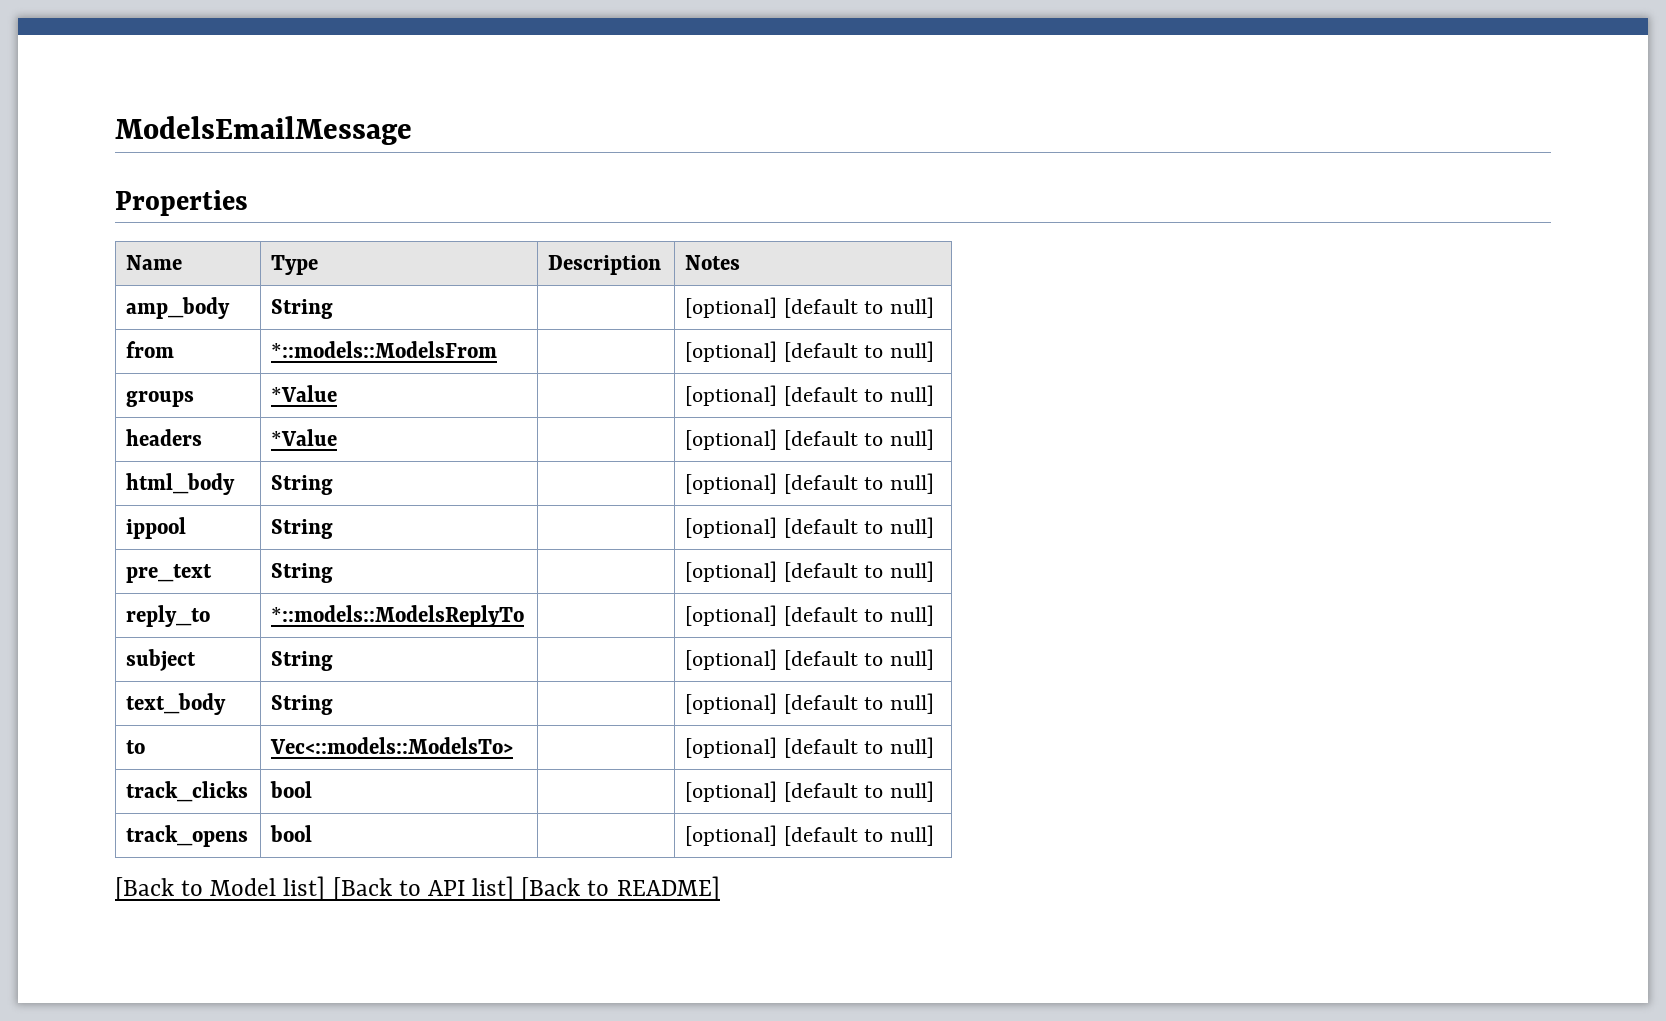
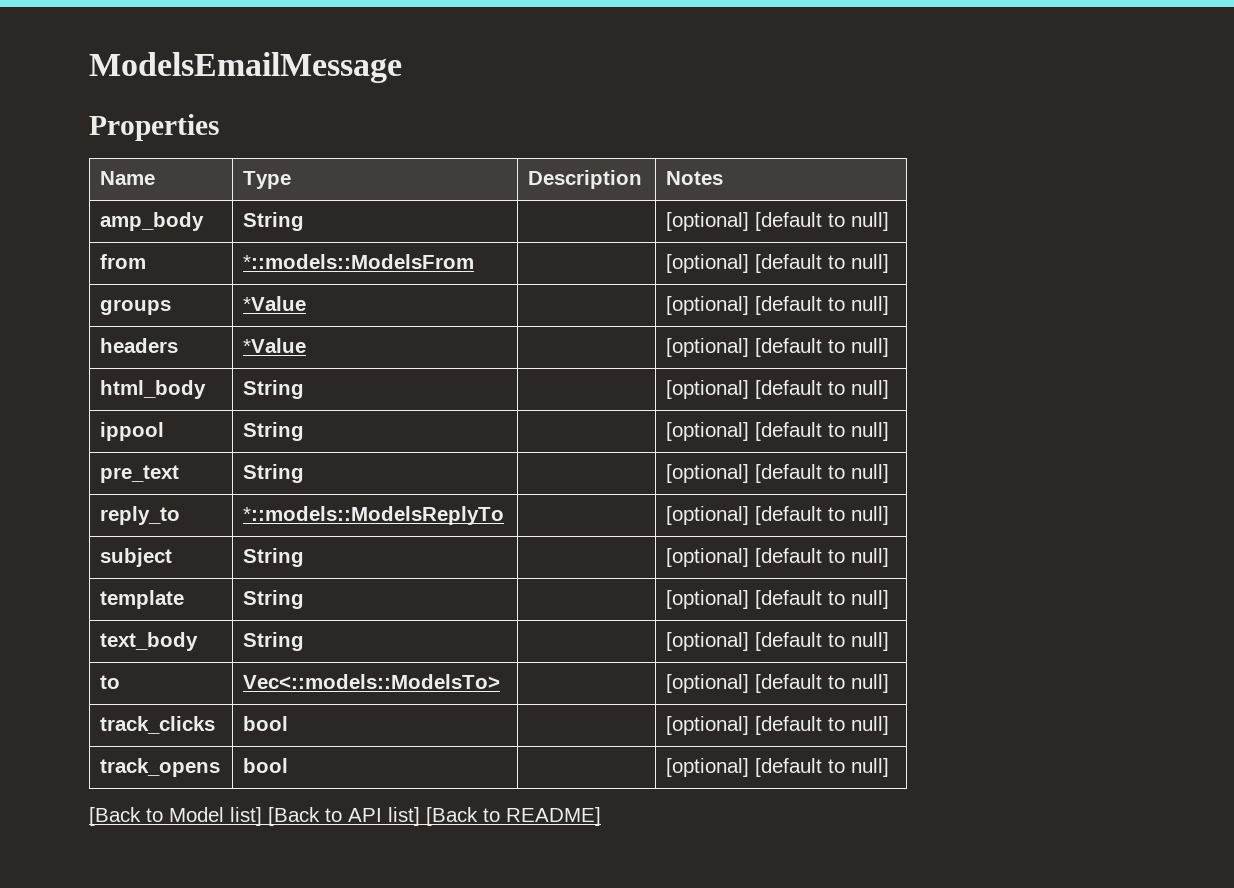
(934, 659) none -> [100,590,185,609] [243,590,305,609] [666,590,890,609] // template | String | | [optional] [default to null]

